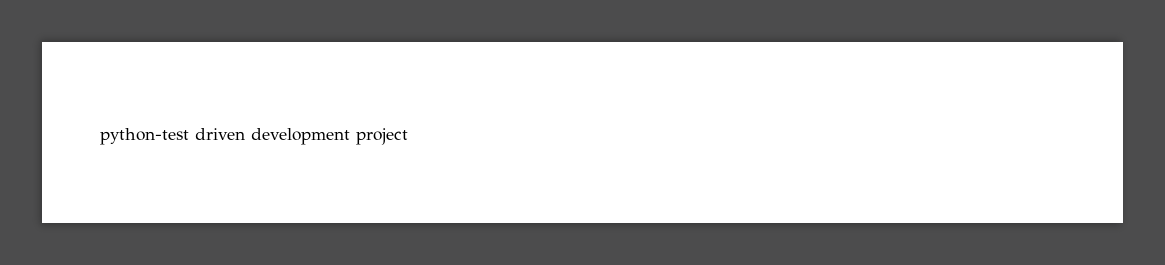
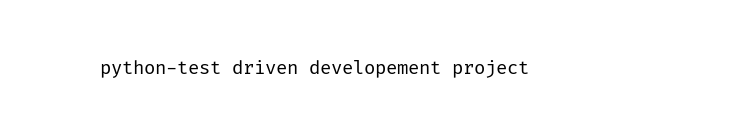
[251,128,350,145] development -> [309,60,441,78] developement

